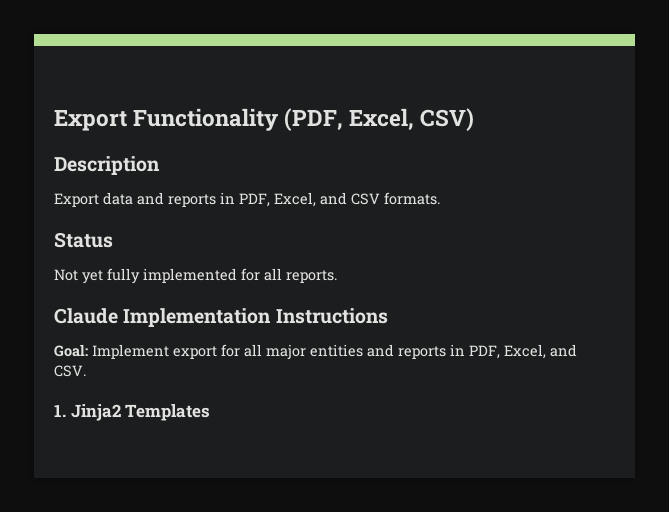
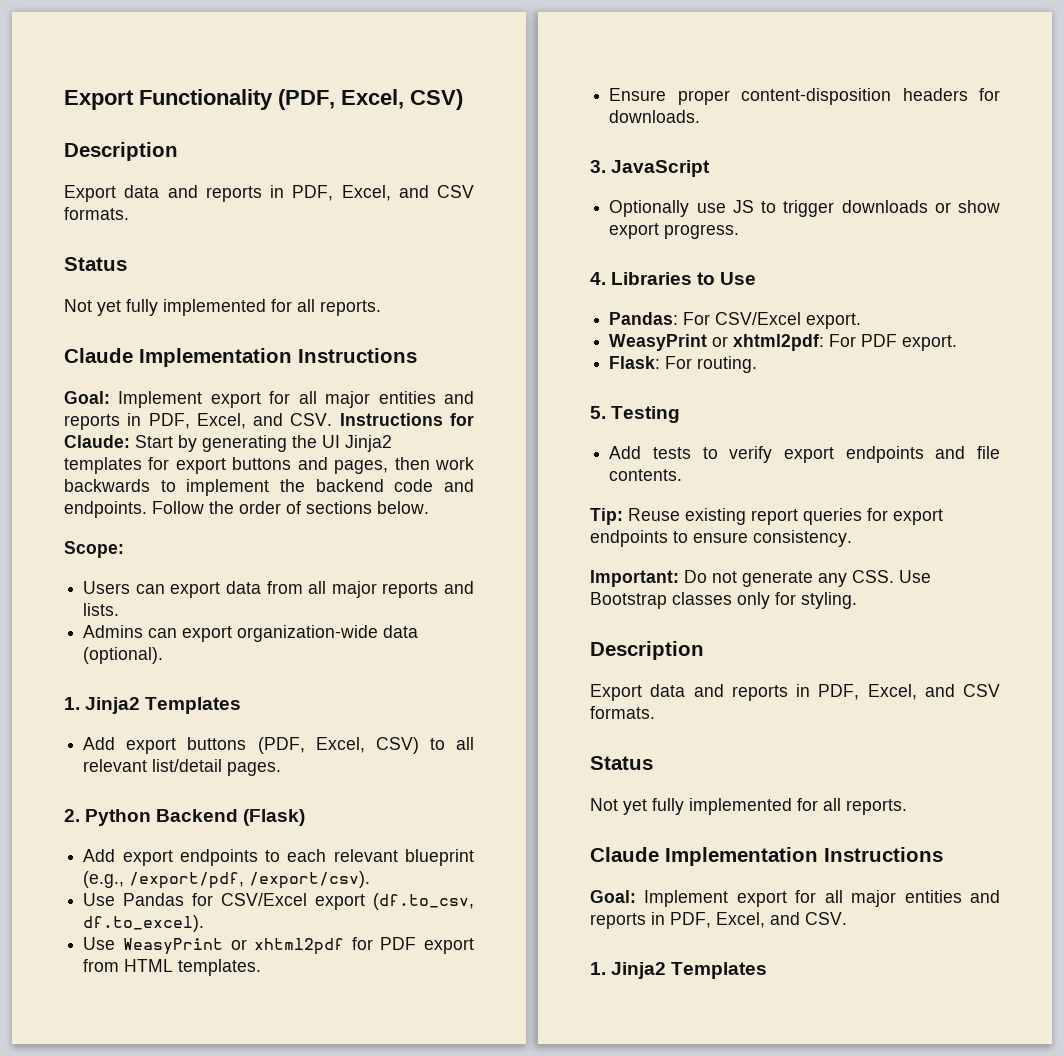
(388, 316) none -> [64,391,474,408] [64,413,474,430] [64,435,392,452] [64,457,474,474] [64,479,474,496] [64,501,429,518] [64,541,124,558] [83,581,474,598] [83,603,120,616] [83,625,419,642] [83,647,164,664] [64,697,242,714] [83,737,474,754] [83,759,282,776] [64,809,306,826] [83,849,474,866] [83,871,371,889] [83,893,474,910] [83,915,205,932] [83,937,474,955] [83,959,262,976] [609,88,1000,105] [609,110,701,123] [590,160,711,177] [609,200,1000,217] [609,223,740,239] [590,272,757,285] [609,312,862,329] [609,334,958,351] [609,356,758,373] [590,406,681,423] [609,446,1000,463] [609,469,683,481] [590,508,943,525] [590,530,852,547] [590,570,931,587] [590,592,857,609] [590,641,704,660] [590,684,1000,701] [590,706,655,719] [590,756,653,770] [590,798,907,815] [590,847,943,866] // Goal: Implement export for all major entities and reports in PDF, Excel, and CSV. Instructions for Claude: Start by generating the UI Jinja2 templates for export buttons and pages, then work backwards to implement the backend code and endpoints. Follow the order of sections below. // Scope: // Users can export data from all major reports and lists. // Admins can export organization-wide data (optional). // 1. Jinja2 Templates // Add export buttons (PDF, Excel, CSV) to all relevant list/detail pages. // 2. Python Backend (Flask) // Add export endpoints to each relevant blueprint (e.g., /export/pdf, /export/csv). // Use Pandas for CSV/Excel export (df.to_csv, df.to_excel). // Use WeasyPrint or xhtml2pdf for PDF export from HTML templates. // Ensure proper content-disposition headers for downloads. // 3. JavaScript // Optionally use JS to trigger downloads or show export progress. // 4. Libraries to Use // Pandas: For CSV/Excel export. // WeasyPrint or xhtml2pdf: For PDF export. // Flask: For routing. // 5. Testing // Add tests to verify export endpoints and file contents. // Tip: Reuse existing report queries for export endpoints to ensure consistency. // Important: Do not generate any CSS. Use Bootstrap classes only for styling. // Description // Export data and reports in PDF, Excel, and CSV formats. // Status // Not yet fully implemented for all reports. // Claude Implementation Instructions

